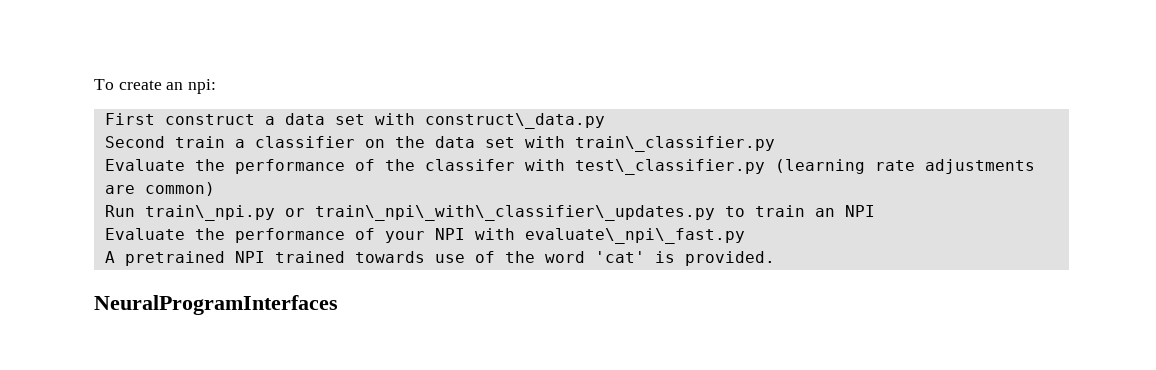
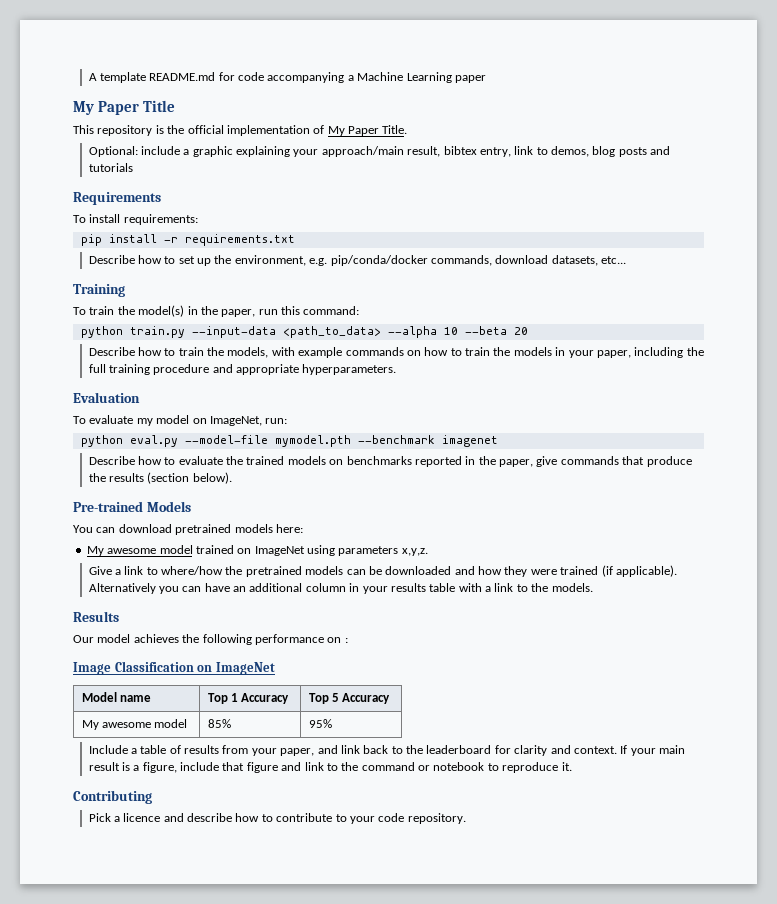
[94,79,217,94] [104,113,605,129] [104,136,775,152] [104,159,1035,175] [104,182,215,196] [104,205,875,221] [104,228,745,244] [104,251,775,266] [94,295,338,315] To create an npi: // First construct a data set with construct\_data.py // Second train a classifier on the data set with train\_classifier.py // Evaluate the performance of the classifer with test\_classifier.py (learning rate adjustments are common) // Run train\_npi.py or train\_npi\_with\_classifier\_updates.py to train an NPI // Evaluate the performance of your NPI with evaluate\_npi\_fast.py // A pretrained NPI trained towards use of the word 'cat' is provided. // NeuralProgramInterfaces -> [88,72,486,83] [73,100,176,115] [73,125,408,136] [88,146,671,157] [88,163,133,172] [73,192,161,205] [73,214,198,225] [80,234,295,246] [88,255,627,266] [73,284,125,297] [73,305,360,317] [80,326,528,338] [88,347,704,358] [88,364,397,375] [73,392,140,403] [73,415,288,426] [80,435,498,447] [88,456,692,467] [88,472,232,484] [73,501,191,512] [73,524,303,535] [86,545,428,556] [88,565,677,577] [88,583,593,594] [73,611,119,622] [73,634,348,645] [73,661,275,675] [81,692,152,702] [207,693,290,704] [308,693,391,704] [81,719,188,730] [207,719,231,728] [308,719,332,728] [88,745,686,756] [88,762,572,773] [73,790,152,804] [88,813,466,824] A template README.md for code accompanying a Machine Learning paper // My Paper Title // This repository is the official implementation of My Paper Title. // Optional: include a graphic explaining your approach/main result, bibtex entry, link to demos, blog posts and tutorials // Requirements // To install requirements: // pip install -r requirements.txt // Describe how to set up the environment, e.g. pip/conda/docker commands, download datasets, etc... // Training // To train the model(s) in the paper, run this command: // python train.py --input-data <path_to_data> --alpha 10 --beta 20 // Describe how to train the models, with example commands on how to train the models in your paper, including the full training procedure and appropriate hyperparameters. // Evaluation // To evaluate my model on ImageNet, run: // python eval.py --model-file mymodel.pth --benchmark imagenet // Describe how to evaluate the trained models on benchmarks reported in the paper, give commands that produce the results (section below). // Pre-trained Models // You can download pretrained models here: // My awesome model trained on ImageNet using parameters x,y,z. // Give a link to where/how the pretrained models can be downloaded and how they were trained (if applicable). Alternatively you can have an additional column in your results table with a link to the models. // Results // Our model achieves the following performance on : // Image Classification on ImageNet // Model name | Top 1 Accuracy | Top 5 Accuracy // My awesome model | 85% | 95% // Include a table of results from your paper, and link back to the leaderboard for clarity and context. If your main result is a figure, include that figure and link to the command or notebook to reproduce it. // Contributing // Pick a licence and describe how to contribute to your code repository.

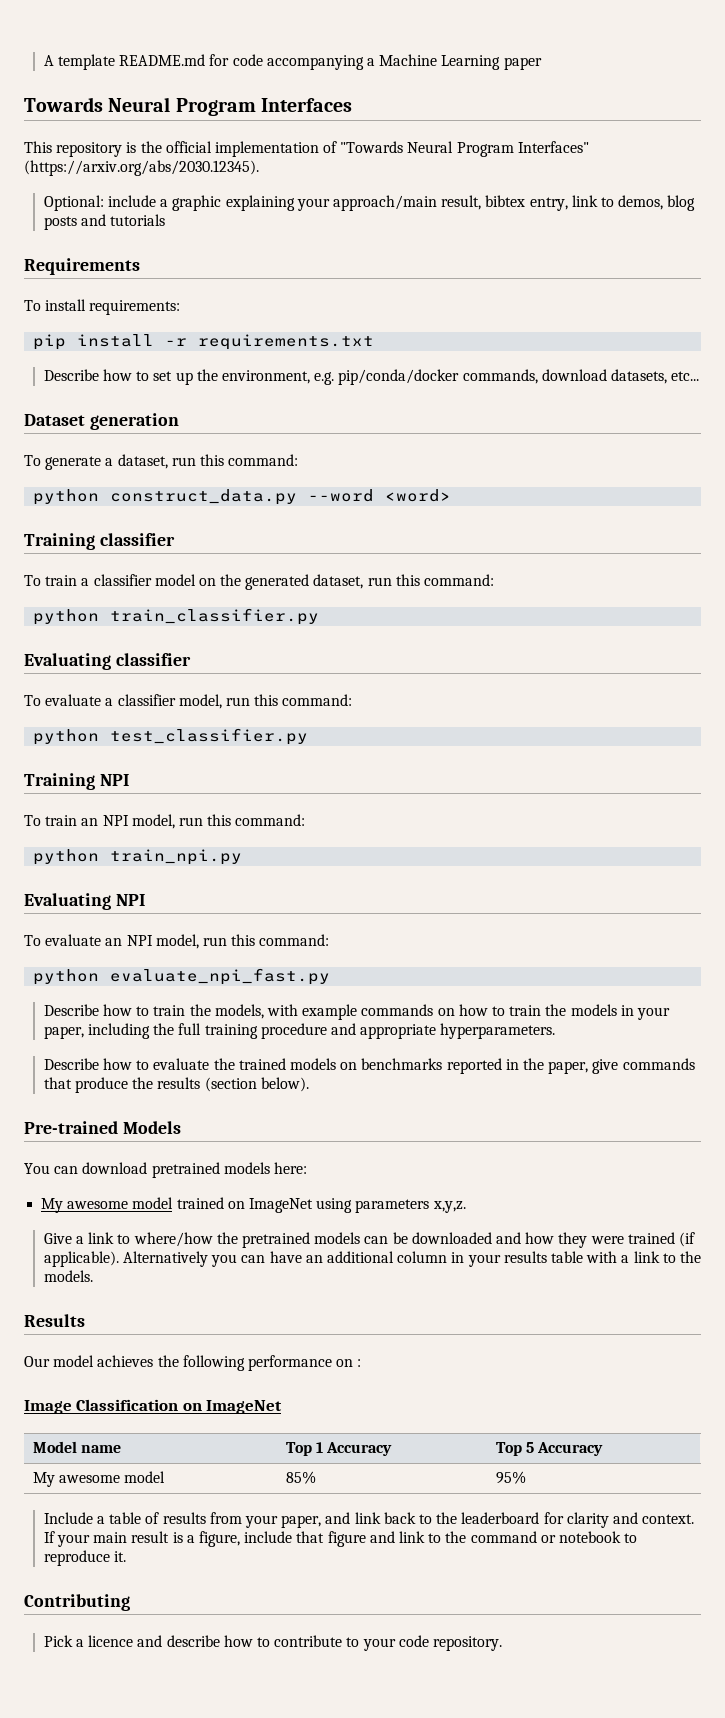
[73,100,176,115] My Paper Title -> [24,97,352,116] Towards Neural Program Interfaces
[327,125,408,136] My Paper Title. -> [340,141,589,157] [24,160,259,176] "Towards Neural Program Interfaces" (https://arxiv.org/abs/2030.12345).
[73,284,125,297] [73,305,360,317] [80,326,528,338] Training // To train the model(s) in the paper, run this command: // python train.py --input-data <path_to_data> --alpha 10 --beta 20 -> [24,413,179,430] [24,454,299,470] [33,489,452,505] [24,533,175,550] [24,574,495,590] [33,608,320,625] [24,653,191,670] [24,694,353,709] [33,728,309,745] [24,773,129,790] [24,814,306,829] [33,849,243,865] [24,893,145,910] [24,934,330,949] [33,968,331,985] Dataset generation // To generate a dataset, run this command: // python construct_data.py --word <word> // Training classifier // To train a classifier model on the generated dataset, run this command: // python train_classifier.py // Evaluating classifier // To evaluate a classifier model, run this command: // python test_classifier.py // Training NPI // To train an NPI model, run this command: // python train_npi.py // Evaluating NPI // To evaluate an NPI model, run this command: // python evaluate_npi_fast.py
[73,392,140,403] [73,415,288,426] [80,435,498,447] // Evaluation // To evaluate my model on ImageNet, run: // python eval.py --model-file mymodel.pth --benchmark imagenet -> (556, 1031) none

